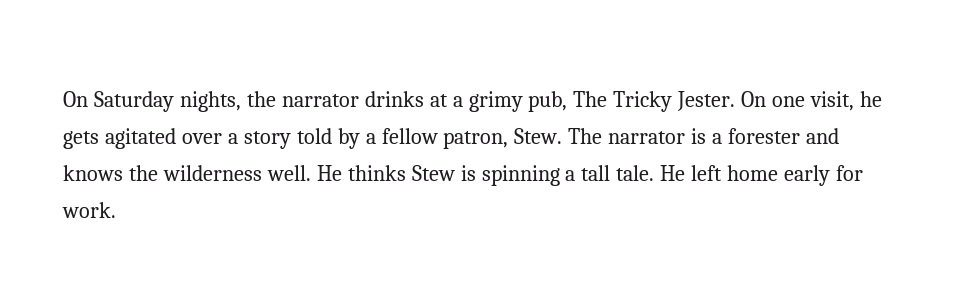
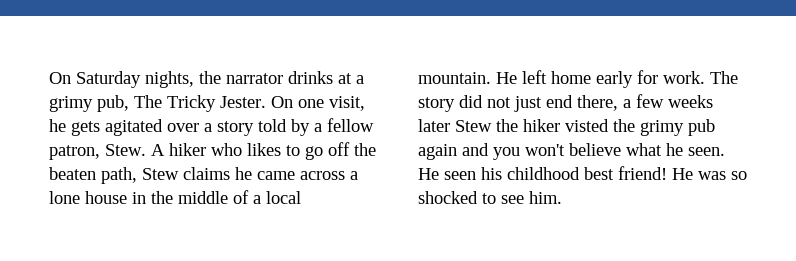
[568,128,840,144] [63,165,655,186] The narrator is a forester and knows the wilderness well. He thinks Stew is spinning a tall tale. -> [151,142,376,160] [49,167,358,184] [49,190,301,204] [418,72,491,84] A hiker who likes to go off the beaten path, Stew claims he came across a lone house in the middle of a local mountain.
(116, 210) none -> [710,71,738,84] [418,94,713,112] [418,119,715,136] [418,143,725,160] [418,166,747,180] [418,191,562,204] The story did not just end there, a few weeks later Stew the hiker visted the grimy pub again and you won't believe what he seen. He seen his childhood best friend! He was so shocked to see him.

